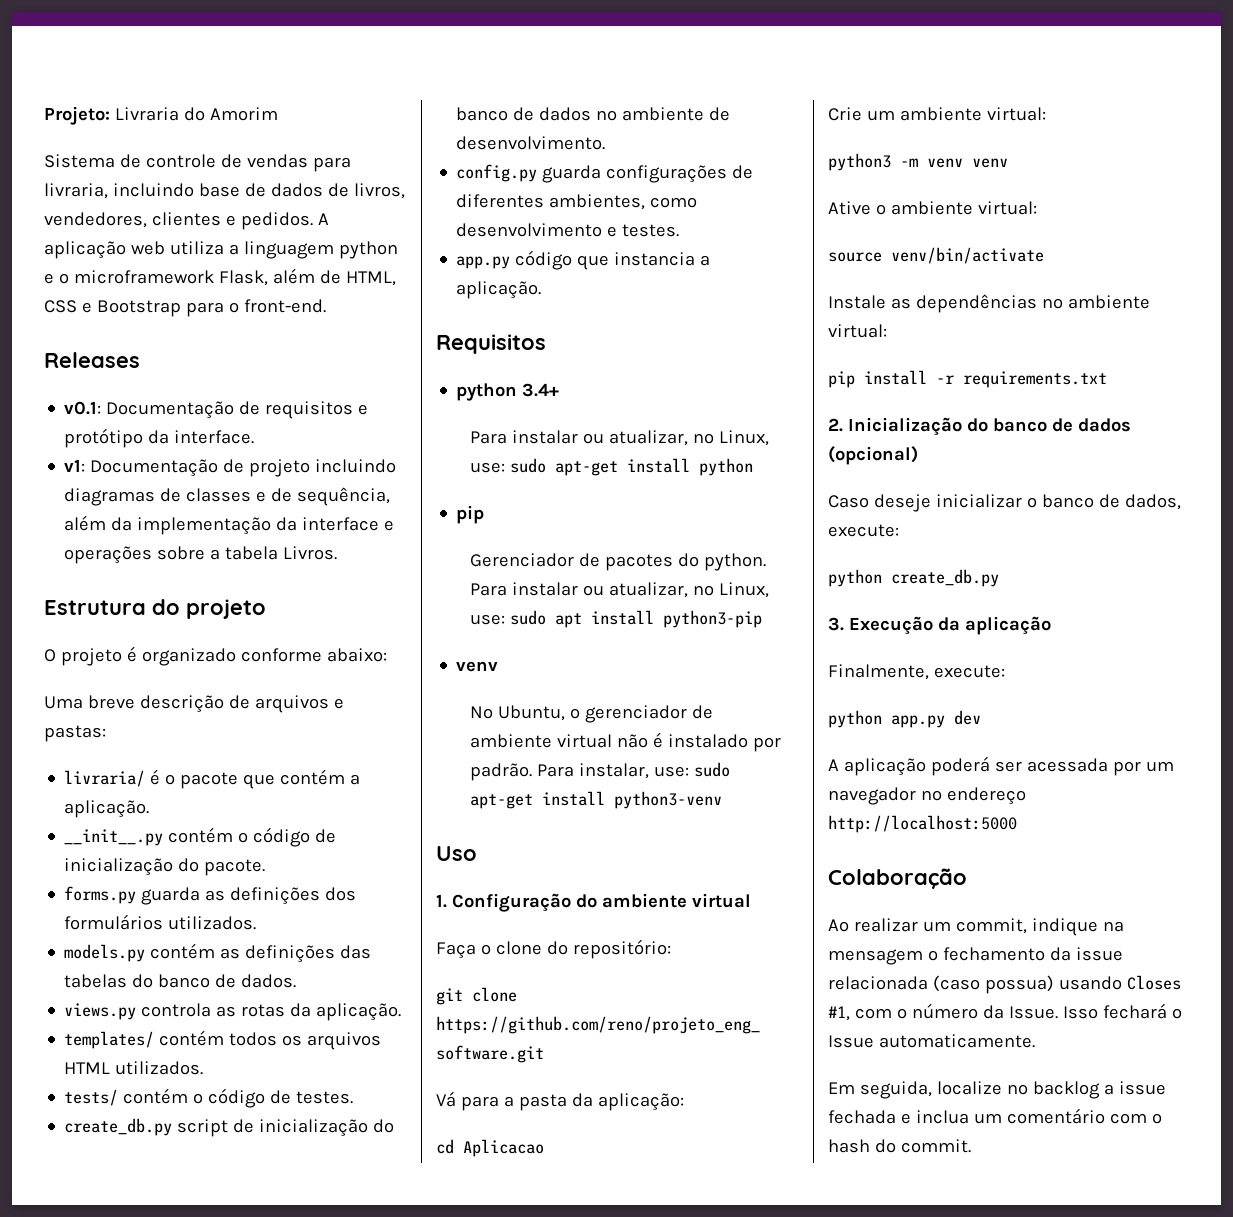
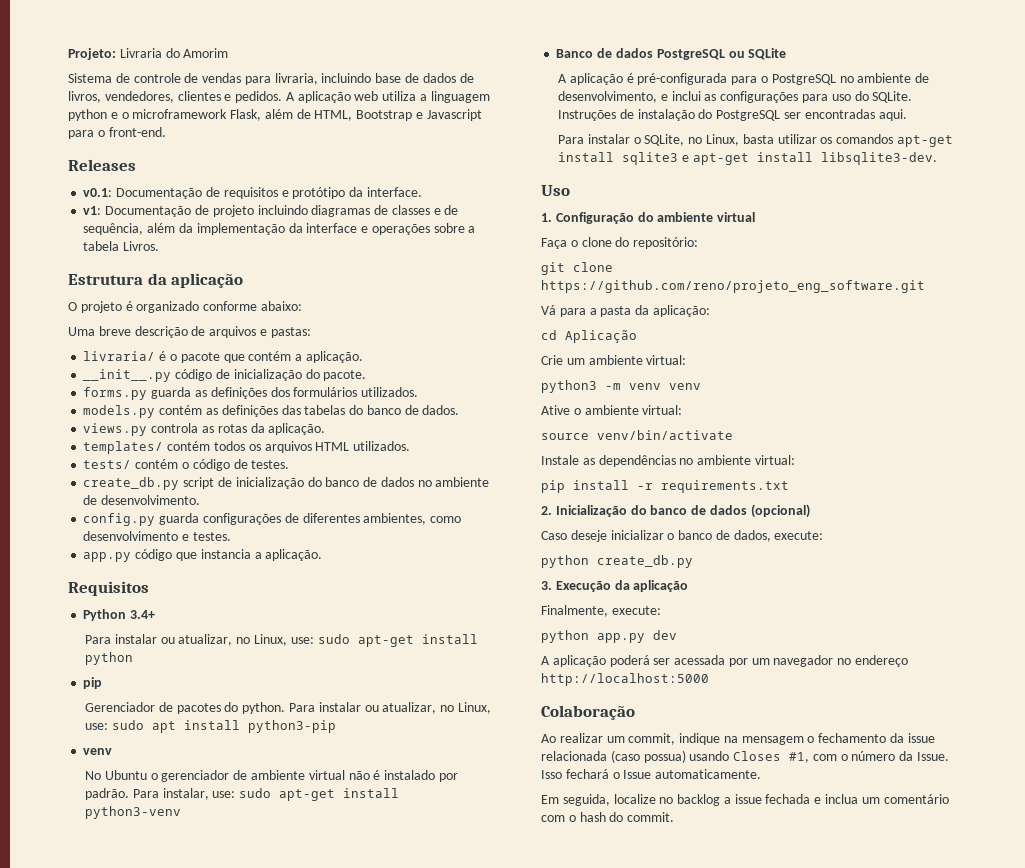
[44,300,181,317] CSS e Bootstrap -> [356,109,482,121] Bootstrap e Javascript
[152,599,266,619] do projeto -> [147,273,244,288] da aplicação
[168,827,249,843] contém o -> (172, 375) none
[456,383,518,401] python -> [83,609,127,621] Python
[497,705,565,721] Ubuntu, -> [104,770,147,780] Ubuntu
(722, 800) none -> [556,48,787,60] [558,73,930,85] [558,91,913,103] [558,109,907,121] [558,134,953,147] [558,152,937,165] // Banco de dados PostgreSQL ou SQLite // A aplicação é pré-configurada para o PostgreSQL no ambiente de desenvolvimento, e inclui as configurações para uso do SQLite. Instruções de instalação do PostgreSQL ser encontradas aqui. // Para instalar o SQLite, no Linux, basta utilizar os comandos apt-get install sqlite3 e apt-get install libsqlite3-dev.
[463,1139,544,1157] Aplicacao -> [565,330,637,343] Aplicação

